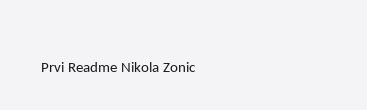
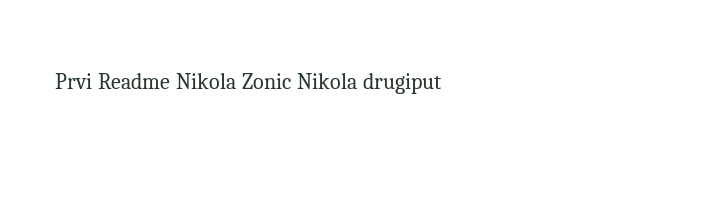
(196, 67) none -> [296,73,442,94] Nikola drugiput

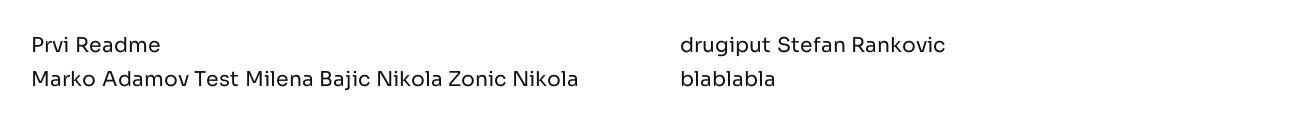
(170, 81) none -> [31,70,371,91] // Marko Adamov Test Milena Bajic
(442, 83) none -> [776,36,946,53] [680,71,776,87] Stefan Rankovic // blablabla

